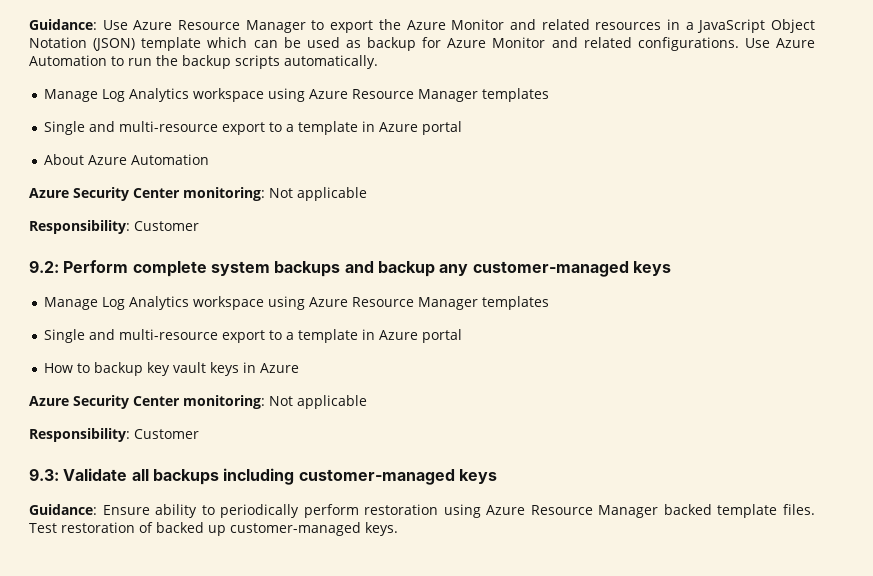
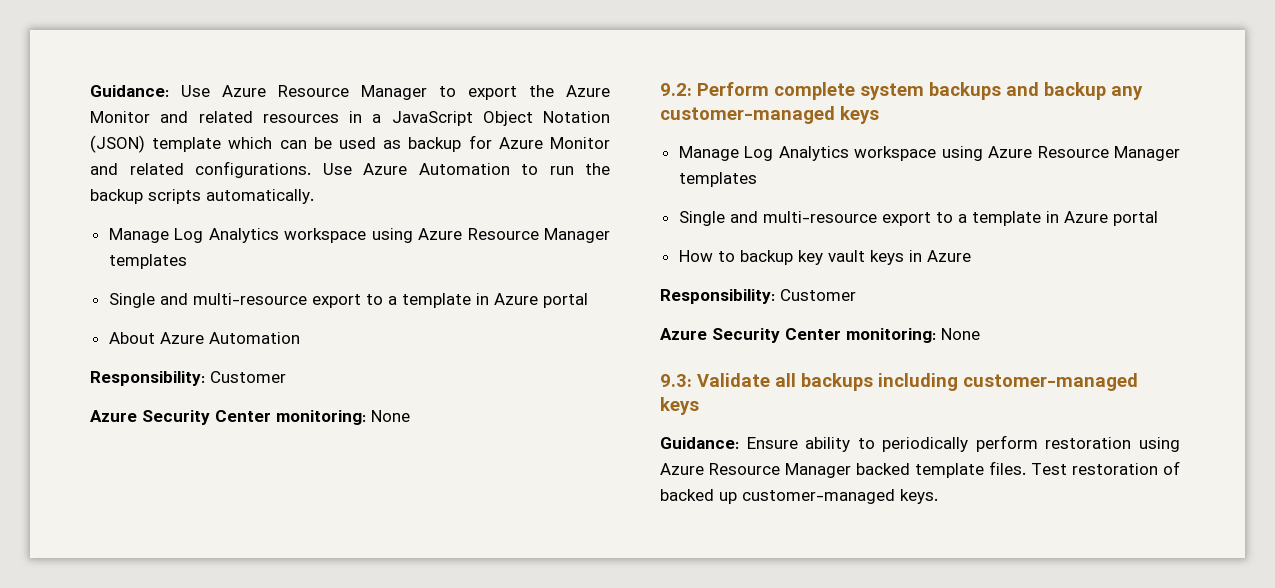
[29,187,367,201] [29,220,199,234] // Azure Security Center monitoring: Not applicable // Responsibility: Customer -> [90,371,286,386] [90,410,410,425] // Responsibility: Customer // Azure Security Center monitoring: None
[29,395,367,409] [29,428,199,442] // Azure Security Center monitoring: Not applicable // Responsibility: Customer -> [660,289,856,304] [660,328,980,343] // Responsibility: Customer // Azure Security Center monitoring: None

